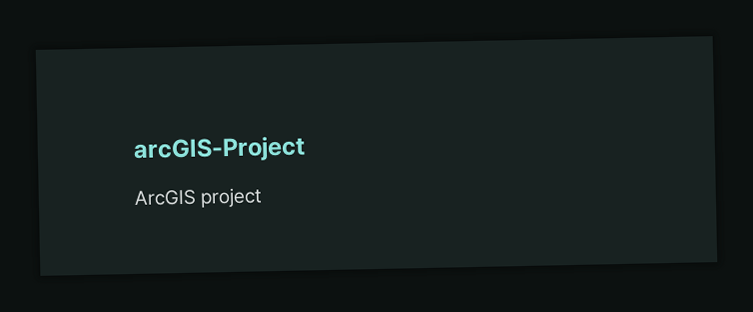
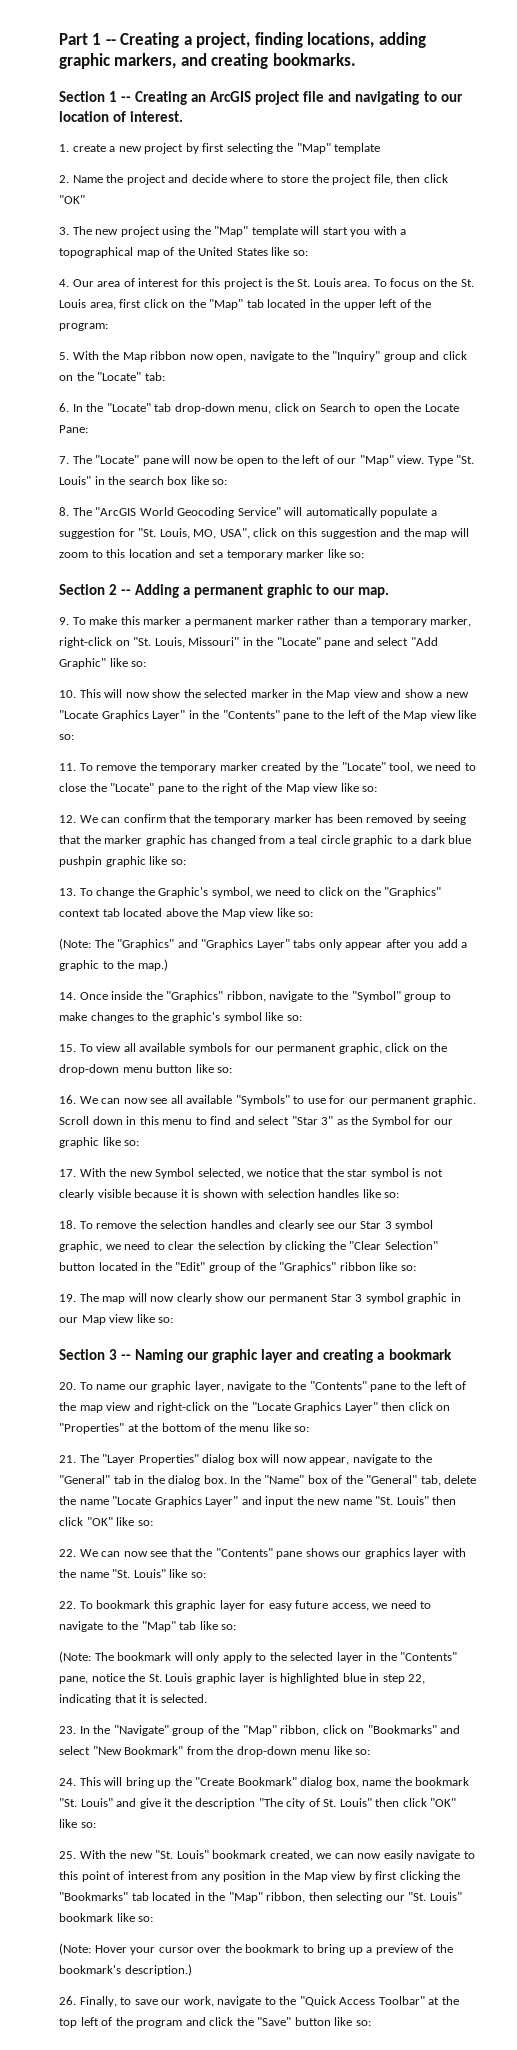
[133,135,306,163] [134,187,264,208] arcGIS-Project // ArcGIS project -> [59,32,426,48] [59,53,356,69] [59,91,463,105] [59,111,184,122] [59,143,381,154] [59,174,448,185] [59,195,85,204] [59,226,407,237] [59,247,308,258] [59,278,474,289] [59,299,432,310] [59,323,108,331] [59,351,467,362] [59,372,165,381] [59,403,459,414] [59,425,88,433] [59,455,475,466] [59,476,228,485] [59,507,437,518] [59,528,469,539] [59,549,365,560] [59,584,390,598] [59,616,472,627] [59,637,438,648] [59,658,147,669] [59,689,469,700] [59,710,477,721] [59,734,74,740] [59,762,476,773] [59,783,378,794] [59,814,467,825] [59,835,472,846] [59,856,186,867] [59,887,442,898] [59,908,314,919] [59,938,468,950] [59,959,168,971] [59,991,451,1002] [59,1012,302,1023] [59,1043,448,1054] [59,1064,233,1075] [59,1095,476,1106] [59,1116,453,1127] [59,1137,140,1148] [59,1168,443,1179] [59,1189,400,1200] [59,1220,434,1231] [59,1241,438,1252] [59,1262,416,1273] [59,1293,461,1304] [59,1314,174,1325] [59,1349,452,1363] [59,1381,467,1392] [59,1402,451,1413] [59,1423,310,1434] [59,1454,432,1465] [59,1475,477,1486] [59,1496,457,1507] [59,1517,153,1526] [59,1548,466,1559] [59,1569,206,1578] [59,1600,432,1611] [59,1621,237,1632] [59,1651,458,1663] [59,1673,426,1684] [59,1694,208,1705] [59,1725,461,1736] [59,1746,371,1757] [59,1777,470,1788] [59,1798,457,1809] [59,1819,96,1828] [59,1850,475,1861] [59,1871,461,1882] [59,1892,462,1903] [59,1913,154,1922] [59,1943,453,1955] [59,1964,192,1976] [59,1996,459,2007] [59,2017,371,2028] Part 1 -- Creating a project, finding locations, adding graphic markers, and creating bookmarks. // Section 1 -- Creating an ArcGIS project file and navigating to our location of interest. // 1. create a new project by first selecting the "Map" template // 2. Name the project and decide where to store the project file, then click "OK" // 3. The new project using the "Map" template will start you with a topographical map of the United States like so: // 4. Our area of interest for this project is the St. Louis area. To focus on the St. Louis area, first click on the "Map" tab located in the upper left of the program: // 5. With the Map ribbon now open, navigate to the "Inquiry" group and click on the "Locate" tab: // 6. In the "Locate" tab drop-down menu, click on Search to open the Locate Pane: // 7. The "Locate" pane will now be open to the left of our "Map" view. Type "St. Louis" in the search box like so: // 8. The "ArcGIS World Geocoding Service" will automatically populate a suggestion for "St. Louis, MO, USA", click on this suggestion and the map will zoom to this location and set a temporary marker like so: // Section 2 -- Adding a permanent graphic to our map. // 9. To make this marker a permanent marker rather than a temporary marker, right-click on "St. Louis, Missouri" in the "Locate" pane and select "Add Graphic" like so: // 10. This will now show the selected marker in the Map view and show a new "Locate Graphics Layer" in the "Contents" pane to the left of the Map view like so: // 11. To remove the temporary marker created by the "Locate" tool, we need to close the "Locate" pane to the right of the Map view like so: // 12. We can confirm that the temporary marker has been removed by seeing that the marker graphic has changed from a teal circle graphic to a dark blue pushpin graphic like so: // 13. To change the Graphic's symbol, we need to click on the "Graphics" context tab located above the Map view like so: // (Note: The "Graphics" and "Graphics Layer" tabs only appear after you add a graphic to the map.) // 14. Once inside the "Graphics" ribbon, navigate to the "Symbol" group to make changes to the graphic's symbol like so: // 15. To view all available symbols for our permanent graphic, click on the drop-down menu button like so: // 16. We can now see all available "Symbols" to use for our permanent graphic. Scroll down in this menu to find and select "Star 3" as the Symbol for our graphic like so: // 17. With the new Symbol selected, we notice that the star symbol is not clearly visible because it is shown with selection handles like so: // 18. To remove the selection handles and clearly see our Star 3 symbol graphic, we need to clear the selection by clicking the "Clear Selection" button located in the "Edit" group of the "Graphics" ribbon like so: // 19. The map will now clearly show our permanent Star 3 symbol graphic in our Map view like so: // Section 3 -- Naming our graphic layer and creating a bookmark // 20. To name our graphic layer, navigate to the "Contents" pane to the left of the map view and right-click on the "Locate Graphics Layer" then click on "Properties" at the bottom of the menu like so: // 21. The "Layer Properties" dialog box will now appear, navigate to the "General" tab in the dialog box. In the "Name" box of the "General" tab, delete the name "Locate Graphics Layer" and input the new name "St. Louis" then click "OK" like so: // 22. We can now see that the "Contents" pane shows our graphics layer with the name "St. Louis" like so: // 22. To bookmark this graphic layer for easy future access, we need to navigate to the "Map" tab like so: // (Note: The bookmark will only apply to the selected layer in the "Contents" pane, notice the St. Louis graphic layer is highlighted blue in step 22, indicating that it is selected. // 23. In the "Navigate" group of the "Map" ribbon, click on "Bookmarks" and select "New Bookmark" from the drop-down menu like so: // 24. This will bring up the "Create Bookmark" dialog box, name the bookmark "St. Louis" and give it the description "The city of St. Louis" then click "OK" like so: // 25. With the new "St. Louis" bookmark created, we can now easily navigate to this point of interest from any position in the Map view by first clicking the "Bookmarks" tab located in the "Map" ribbon, then selecting our "St. Louis" bookmark like so: // (Note: Hover your cursor over the bookmark to bring up a preview of the bookmark's description.) // 26. Finally, to save our work, navigate to the "Quick Access Toolbar" at the top left of the program and click the "Save" button like so:

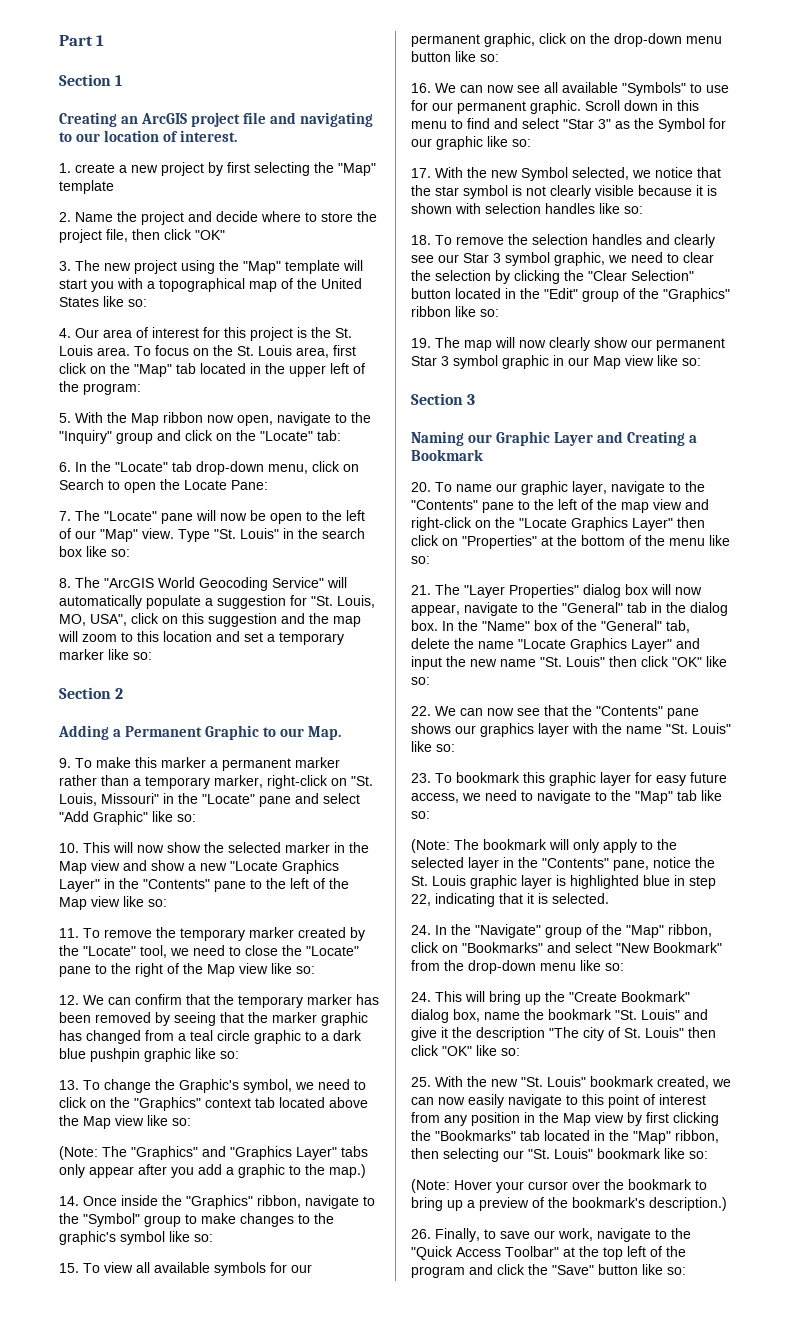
[105,32,426,48] [59,53,356,69] -- Creating a project, finding locations, adding graphic markers, and creating bookmarks. -> (105, 40) none
[121,96,132,102] -- -> (123, 80) //
[121,589,132,595] -- -> (124, 693) //
[194,584,390,598] permanent graphic to our map. -> [125,725,342,740] Permanent Graphic to our Map.
[121,1354,132,1360] -- -> (476, 399) //
[212,1349,452,1363] graphic layer and creating a bookmark -> [496,431,698,446] [411,449,483,461] Graphic Layer and Creating a Bookmark
[59,1601,76,1609] 22. -> [411,773,431,783] 23.
[59,1726,76,1734] 23. -> [411,925,431,935] 24.

